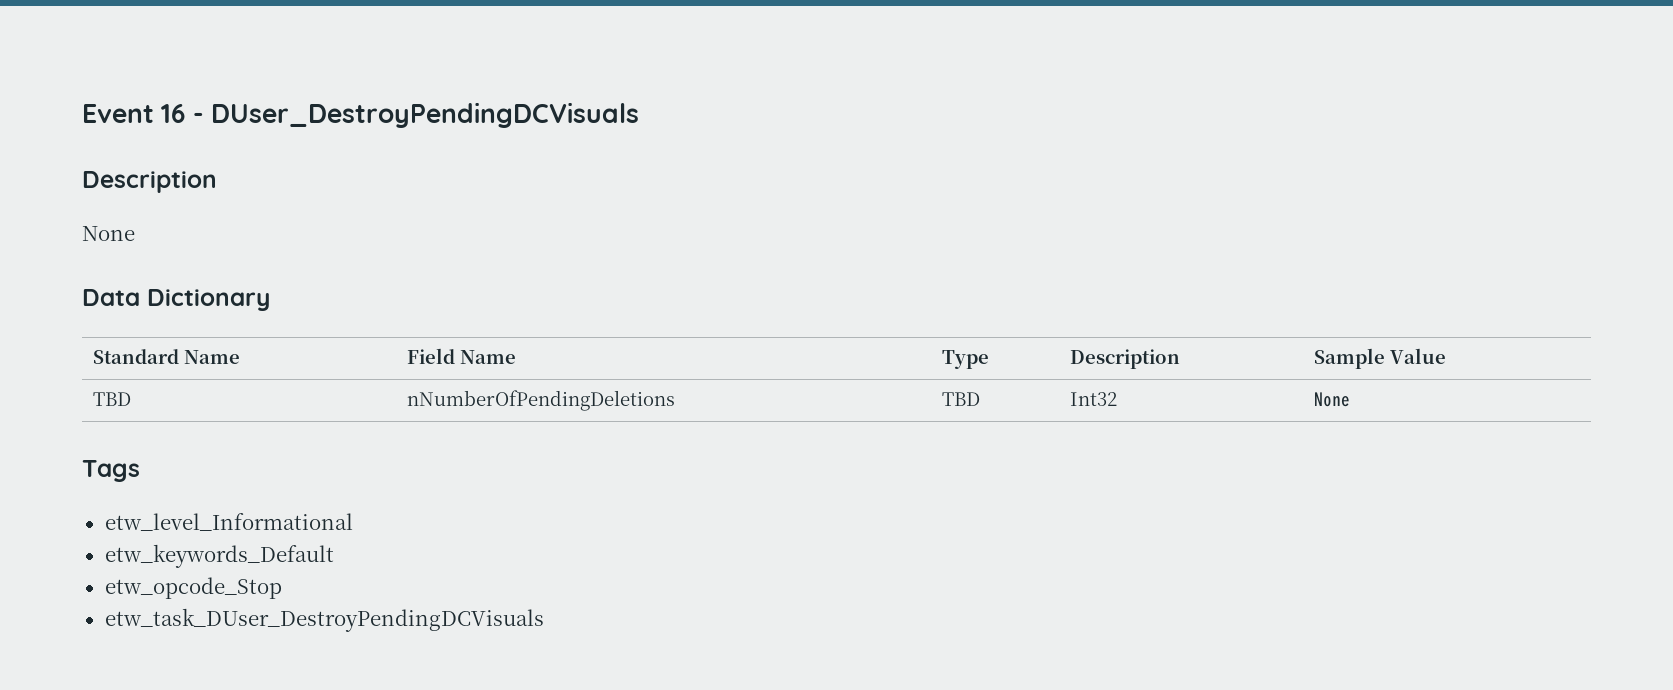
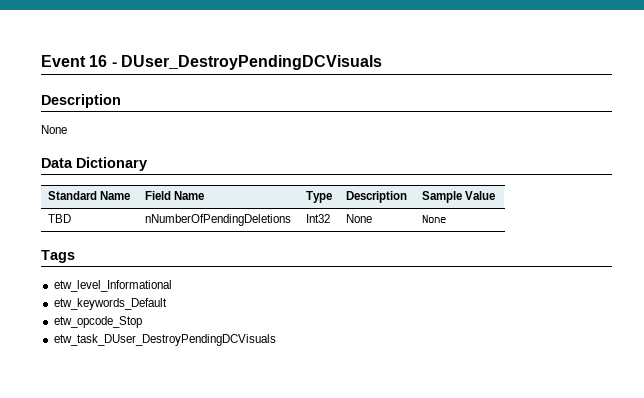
[941,392,980,406] [1069,392,1117,406] TBD | Int32 -> [305,214,330,223] [345,214,372,223] Int32 | None

